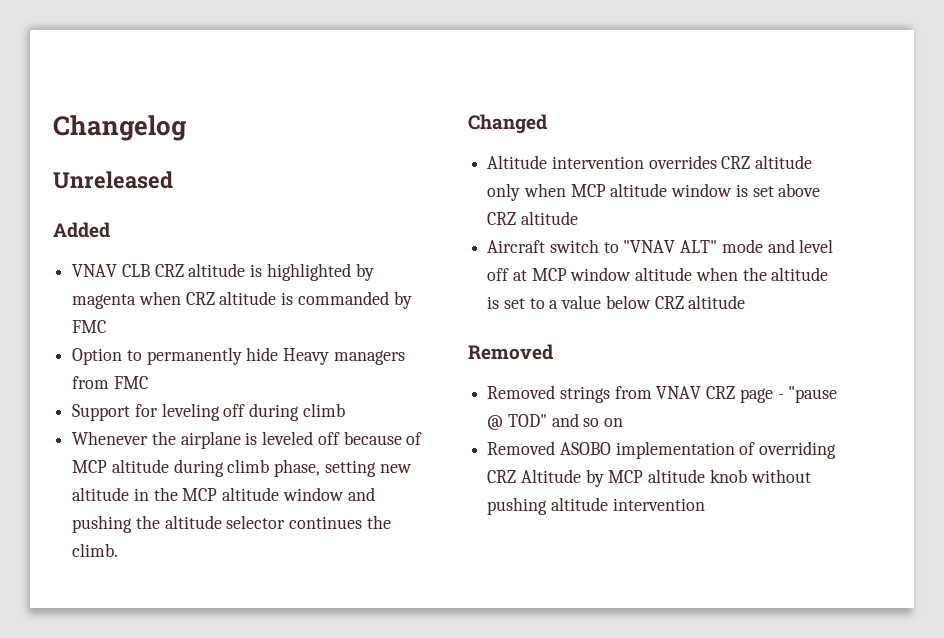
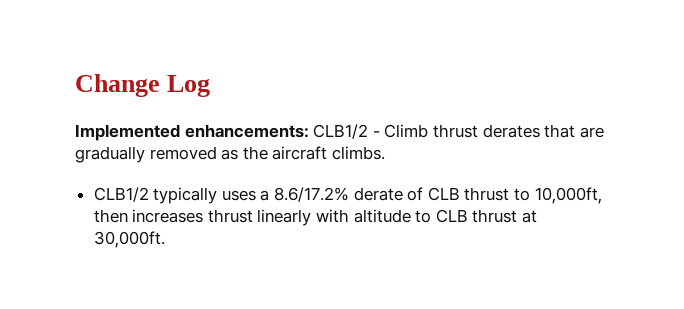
[53,115,187,141] [53,171,173,189] [53,222,110,238] [72,263,374,281] [72,291,412,309] [72,320,107,333] [72,347,405,365] [72,376,148,389] [72,403,345,421] [72,431,423,449] [72,459,412,477] [72,487,375,501] [72,515,391,533] [72,543,119,557] [468,114,547,134] [487,155,813,169] [487,183,821,201] [487,211,578,225] [487,239,834,253] [487,267,829,281] [487,295,746,309] [468,344,553,360] [487,385,838,403] [487,413,624,430] [487,441,837,459] [487,469,811,487] [487,497,705,515] Changelog // Unreleased // Added // VNAV CLB CRZ altitude is highlighted by magenta when CRZ altitude is commanded by FMC // Option to permanently hide Heavy managers from FMC // Support for leveling off during climb // Whenever the airplane is leveled off because of MCP altitude during climb phase, setting new altitude in the MCP altitude window and pushing the altitude selector continues the climb. // Changed // Altitude intervention overrides CRZ altitude only when MCP altitude window is set above CRZ altitude // Aircraft switch to "VNAV ALT" mode and level off at MCP window altitude when the altitude is set to a value below CRZ altitude // Removed // Removed strings from VNAV CRZ page - "pause @ TOD" and so on // Removed ASOBO implementation of overriding CRZ Altitude by MCP altitude knob without pushing altitude intervention -> [75,74,211,97] [75,124,604,141] [75,146,385,163] [93,187,602,204] [93,209,538,226] [93,231,165,248] Change Log // Implemented enhancements: CLB1/2 - Climb thrust derates that are gradually removed as the aircraft climbs. // CLB1/2 typically uses a 8.6/17.2% derate of CLB thrust to 10,000ft, then increases thrust linearly with altitude to CLB thrust at 30,000ft.

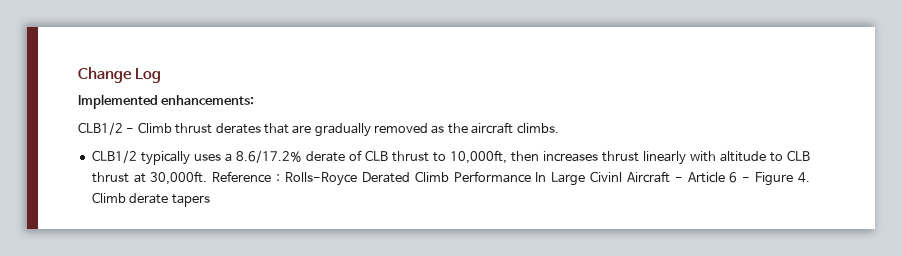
(309, 131) none -> (255, 100) //
(165, 239) none -> [212,171,810,186] [91,192,210,207] Reference : Rolls-Royce Derated Climb Performance In Large Civinl Aircraft - Article 6 - Figure 4. Climb derate tapers

